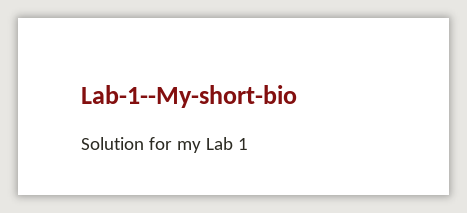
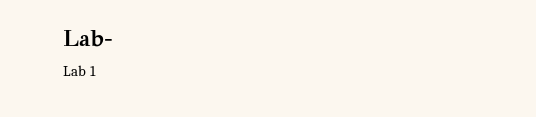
[81,85,297,108] [81,137,201,153] Lab-1--My-short-bio // Solution for my -> [63,30,113,47] Lab- //

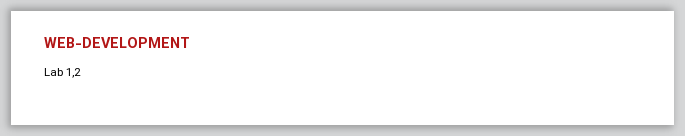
[63,30,113,47] Lab- -> [44,37,190,48] WEB-DEVELOPMENT
[89,66,96,76] 1 -> [66,68,82,78] 1,2

